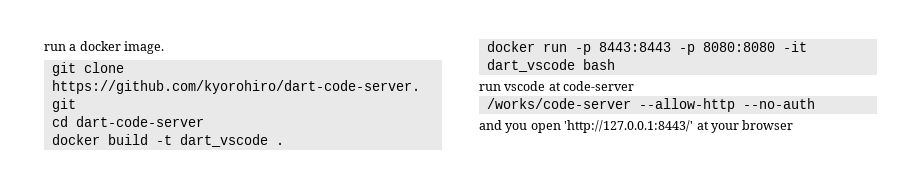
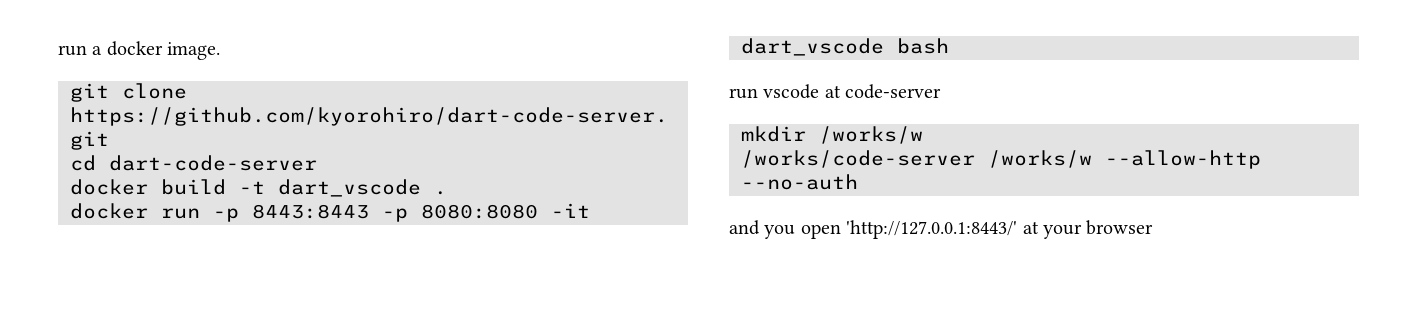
(635, 86) none -> [741,126,923,144] // mkdir /works/w
(631, 103) none -> [988,150,1092,168] /works/w

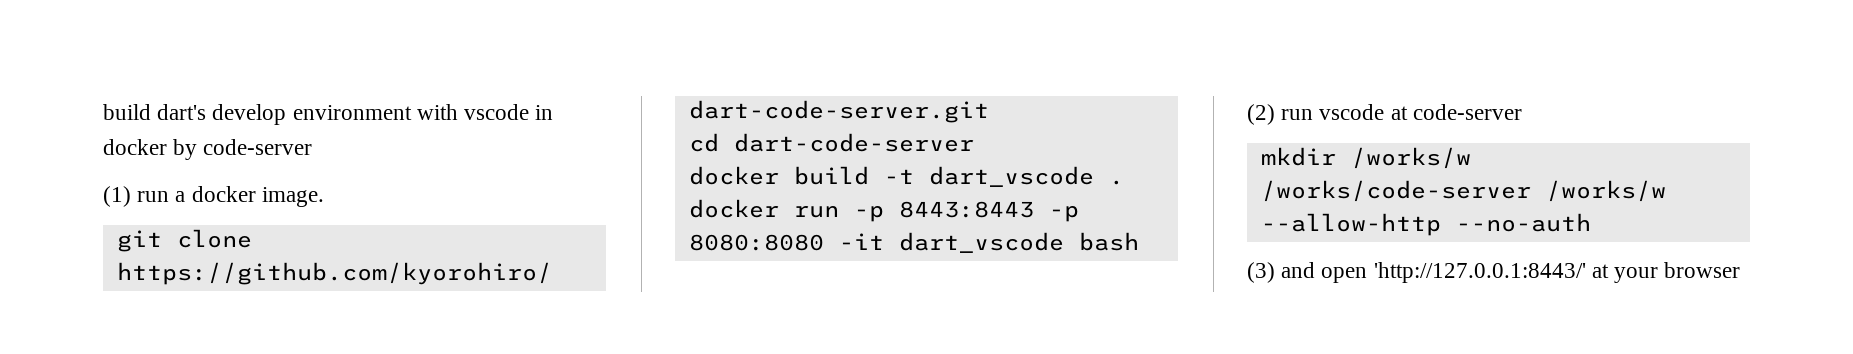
(58, 50) none -> [103,104,554,125] [103,139,313,160] [103,186,131,207] build dart's develop environment with vscode in docker by code-server // (1)
(949, 46) none -> [1247,104,1275,125] (2)
[729,220,796,239] and you -> [1247,262,1316,283] (3) and

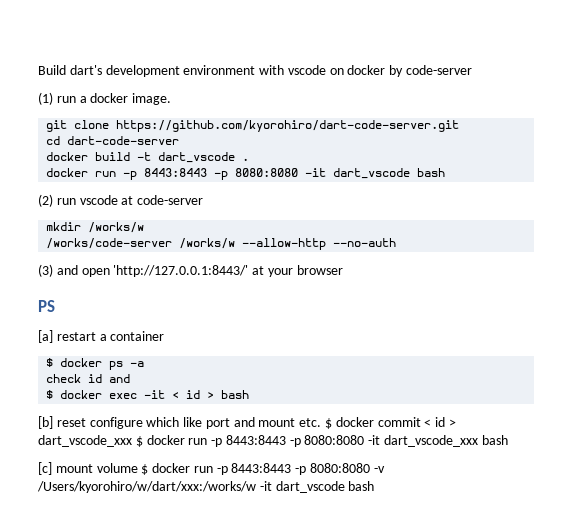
[103,104,287,125] build dart's develop -> [38,65,180,77] Build dart's development
[535,105,554,120] in -> [329,68,344,75] on
(1741, 270) none -> [38,300,55,312] [38,330,165,343] [46,358,145,370] [46,374,131,383] [46,390,250,399] [38,416,456,429] [38,435,508,447] [38,462,385,475] [37,481,375,493] // PS // [a] restart a container // $ docker ps -a // check id and // $ docker exec -it < id > bash // [b] reset configure which like port and mount etc. $ docker commit < id > dart_vscode_xxx $ docker run -p 8443:8443 -p 8080:8080 -it dart_vscode_xxx bash // [c] mount volume $ docker run -p 8443:8443 -p 8080:8080 -v /Users/kyorohiro/w/dart/xxx:/works/w -it dart_vscode bash

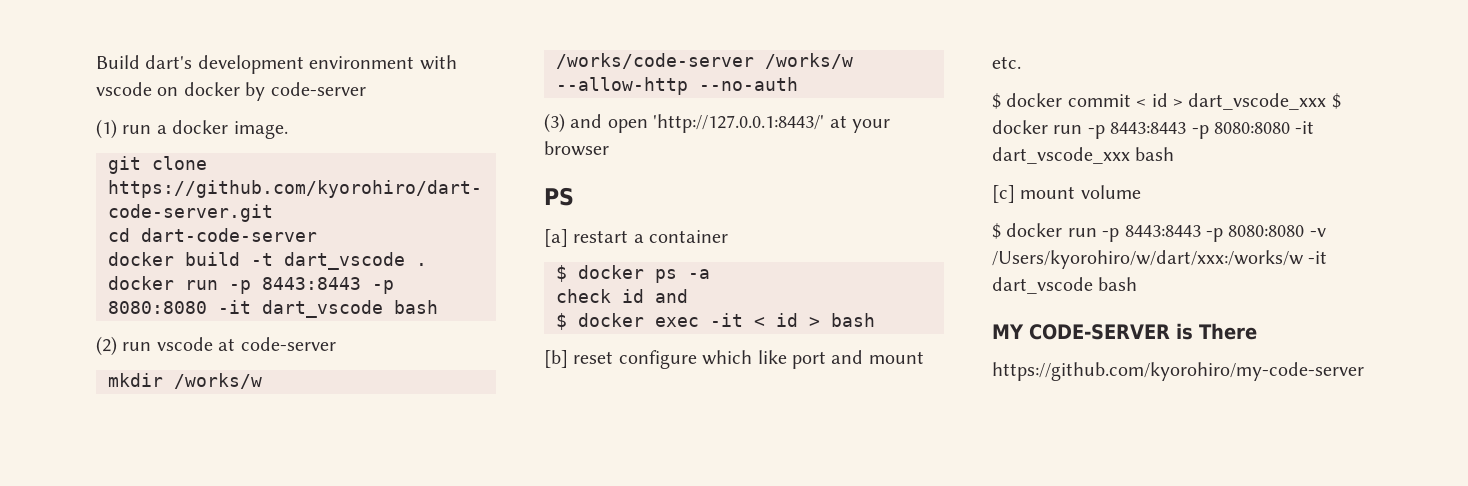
(322, 422) none -> (1021, 62) //
(138, 468) none -> (1141, 192) //
(375, 486) none -> [992,323,1257,340] [992,362,1364,381] // MY CODE-SERVER is There // https://github.com/kyorohiro/my-code-server

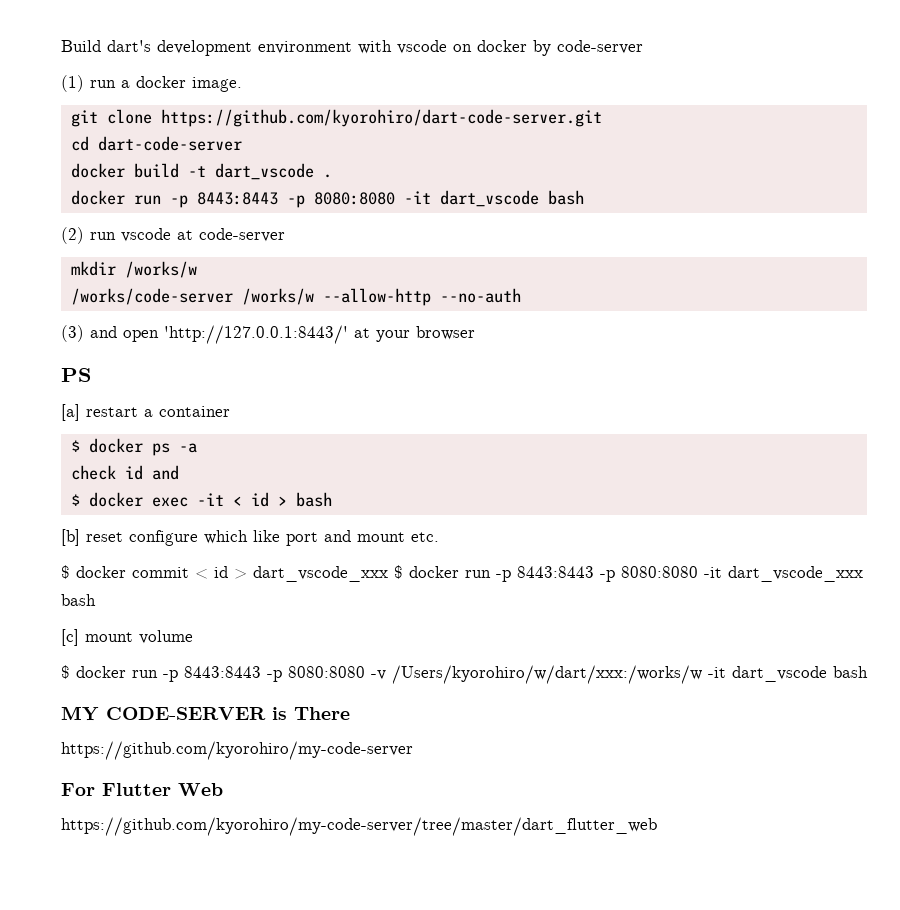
(1364, 371) none -> [61,783,223,796] [61,817,657,836] // For Flutter Web // https://github.com/kyorohiro/my-code-server/tree/master/dart_flutter_web

